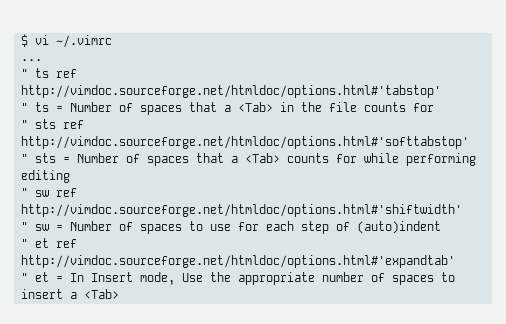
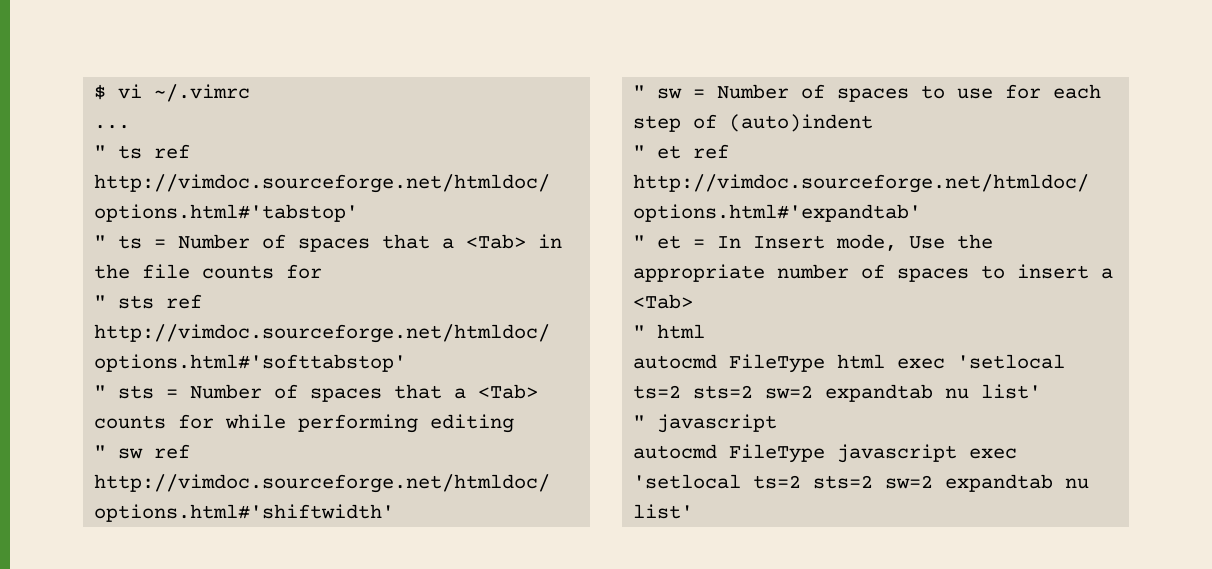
(119, 294) none -> [633,324,706,339] [633,354,1066,373] [633,384,1042,402] [633,414,778,433] [633,444,1018,463] [633,474,1090,492] [633,504,694,519] // " html // autocmd FileType html exec 'setlocal ts=2 sts=2 sw=2 expandtab nu list' // " javascript // autocmd FileType javascript exec 'setlocal ts=2 sts=2 sw=2 expandtab nu list'

